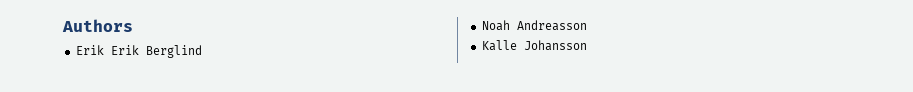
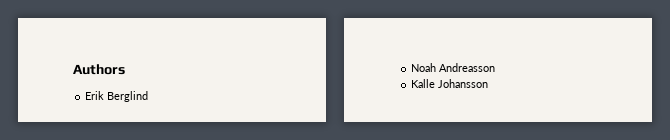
[110,45,139,55] Erik -> (105, 95) none

